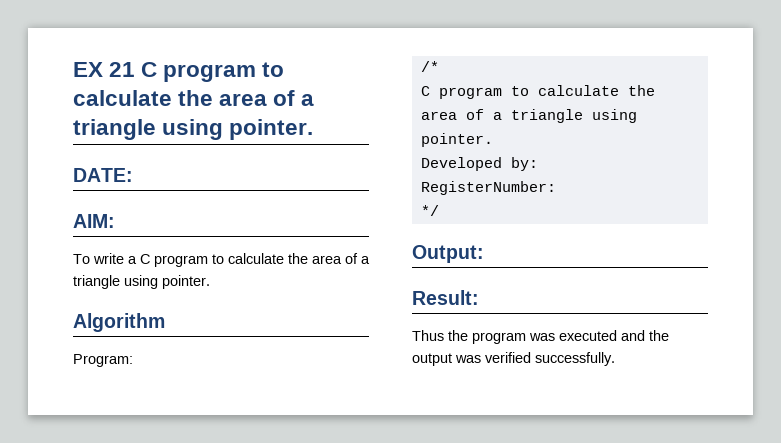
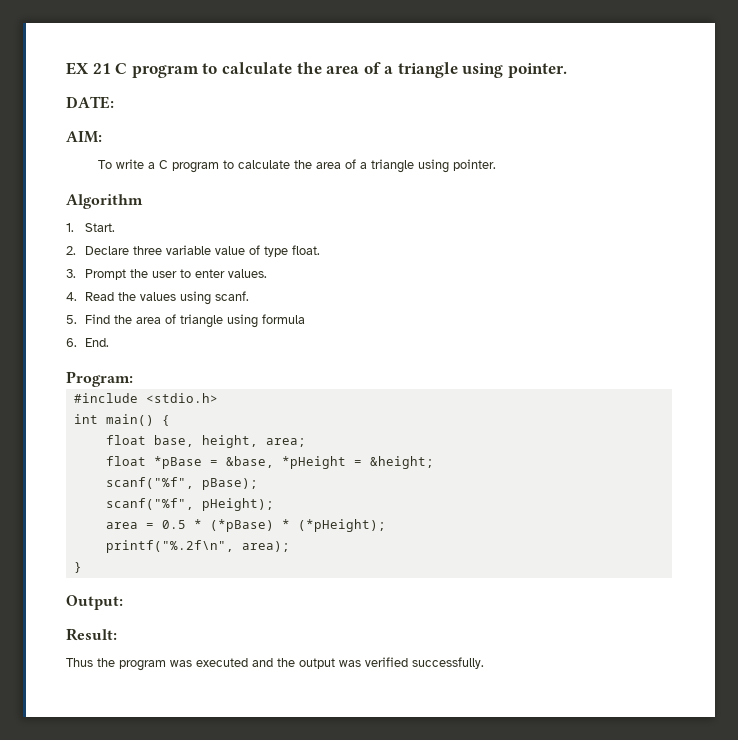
[73,354,133,367] [420,61,439,72] [420,85,655,99] [420,109,637,123] [420,133,493,147] [420,157,538,171] [420,181,556,195] [420,205,439,216] Program: // /* // C program to calculate the area of a triangle using pointer. // Developed by: // RegisterNumber: // */ -> [66,223,115,232] [66,245,320,257] [66,269,267,280] [66,291,249,305] [66,314,305,328] [66,338,109,347] [66,371,133,387] [73,393,218,403] [73,414,170,426] [105,435,306,448] [105,456,434,469] [105,477,258,490] [105,498,274,511] [105,519,386,532] [105,540,290,553] [73,562,82,573] 1. Start. // 2. Declare three variable value of type float. // 3. Prompt the user to enter values. // 4. Read the values using scanf. // 5. Find the area of triangle using formula // 6. End. // Program: // #include <stdio.h> // int main() { // float base, height, area; // float *pBase = &base, *pHeight = &height; // scanf("%f", pBase); // scanf("%f", pHeight); // area = 0.5 * (*pBase) * (*pHeight); // printf("%.2f\n", area); // }

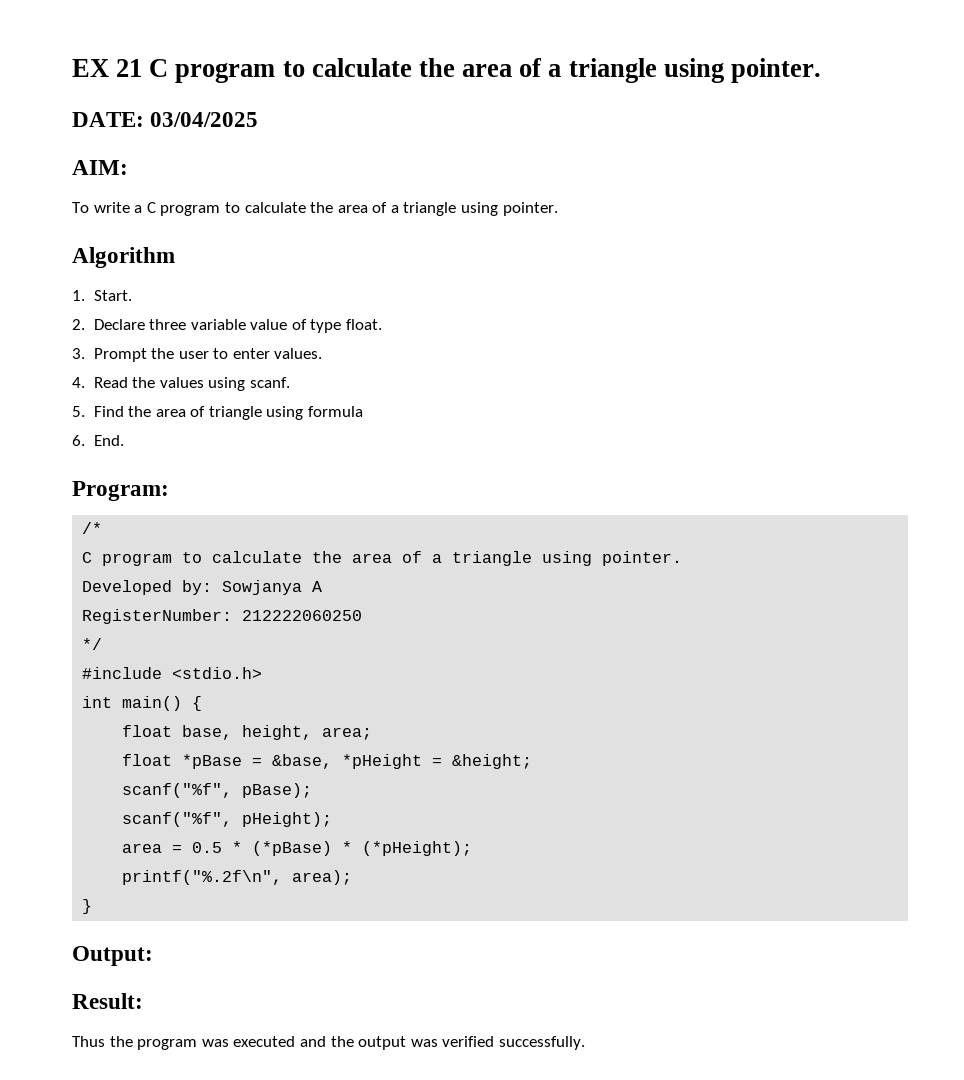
(114, 102) none -> [150,112,259,127] 03/04/2025
(133, 379) none -> [82,522,103,534] [82,551,683,566] [82,580,323,595] [82,609,363,624] [82,638,103,650] // /* // C program to calculate the area of a triangle using pointer. // Developed by: Sowjanya A // RegisterNumber: 212222060250 // */

